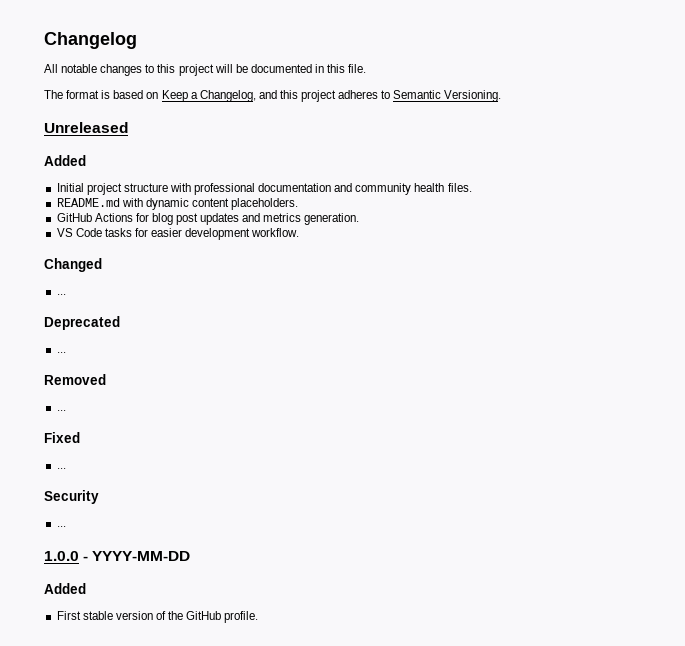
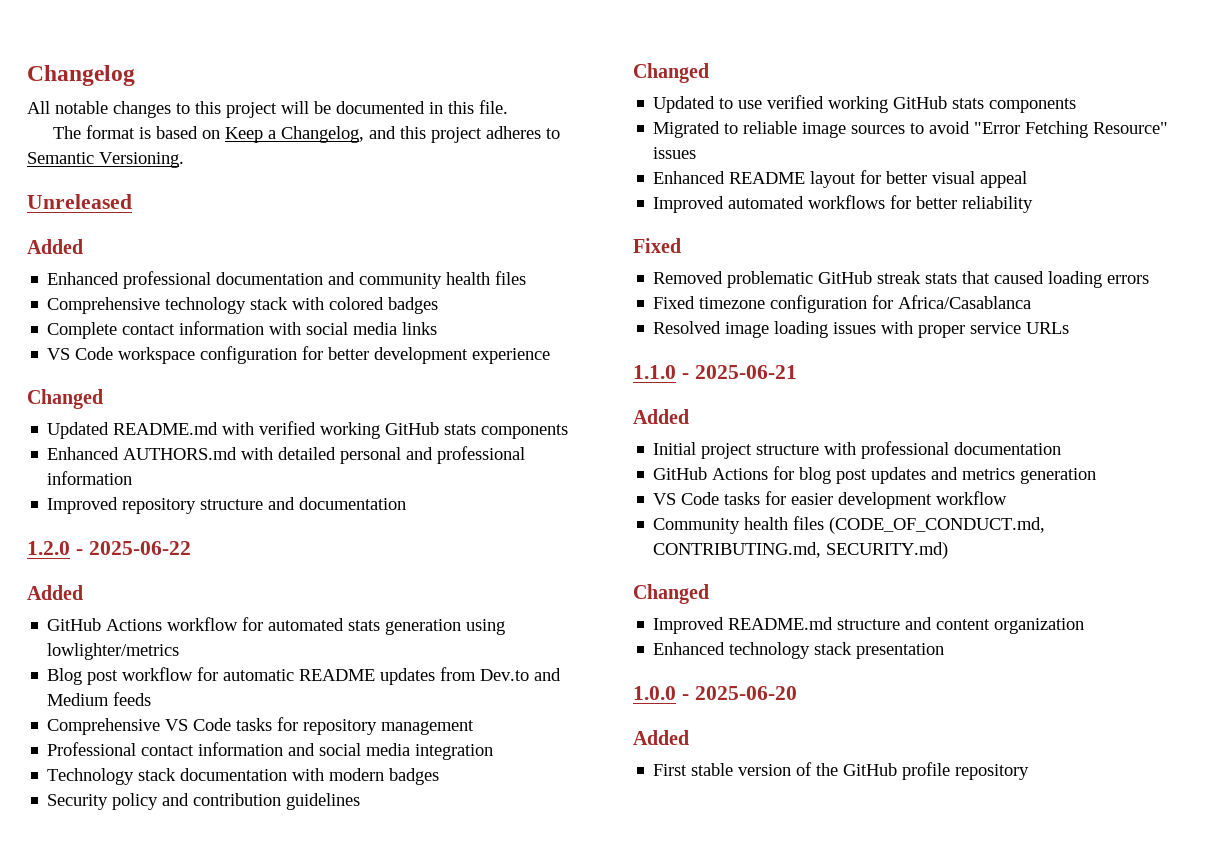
(86, 160) none -> [47,271,527,289] [47,297,439,314] [47,321,438,339] [47,346,551,364] [27,389,103,409] [47,421,569,439] [47,446,526,464] [47,471,133,485] [47,497,407,514] [27,541,191,555] [27,585,83,600] [47,617,506,635] [47,643,180,660] [47,667,562,685] [47,692,152,706] [47,717,475,735] [47,742,494,760] [47,768,440,785] [47,793,361,810] [633,63,709,83] [653,95,1077,113] [653,121,1169,138] [653,147,697,159] [653,170,1028,188] [653,195,1034,213] [633,238,681,253] [653,271,1150,288] [653,295,1032,313] [653,321,1070,338] [633,365,797,379] [633,409,689,424] // Enhanced professional documentation and community health files // Comprehensive technology stack with colored badges // Complete contact information with social media links // VS Code workspace configuration for better development experience // Changed // Updated README.md with verified working GitHub stats components // Enhanced AUTHORS.md with detailed personal and professional information // Improved repository structure and documentation // 1.2.0 - 2025-06-22 // Added // GitHub Actions workflow for automated stats generation using lowlighter/metrics // Blog post workflow for automatic README updates from Dev.to and Medium feeds // Comprehensive VS Code tasks for repository management // Professional contact information and social media integration // Technology stack documentation with modern badges // Security policy and contribution guidelines // Changed // Updated to use verified working GitHub stats components // Migrated to reliable image sources to avoid "Error Fetching Resource" issues // Enhanced README layout for better visual appeal // Improved automated workflows for better reliability // Fixed // Removed problematic GitHub streak stats that caused loading errors // Fixed timezone configuration for Africa/Casablanca // Resolved image loading issues with proper service URLs // 1.1.0 - 2025-06-21 // Added
[334,183,472,195] [56,198,299,210] and community health files. // README.md with dynamic content placeholders. -> (1062, 448) none
[304,213,360,225] generation. -> [1020,468,1097,484] generation
[251,228,300,237] [44,258,102,272] [56,294,66,295] [44,316,120,330] [56,352,66,353] [44,374,106,385] [56,410,66,411] [44,432,80,443] [56,468,66,469] [44,490,99,504] [56,526,66,527] workflow. // Changed // ... // Deprecated // ... // Removed // ... // Fixed // ... // Security // ... -> [936,491,1008,505] [653,516,1046,534] [653,542,949,559] [633,584,709,604] [653,617,1085,634] [653,642,945,659] workflow // Community health files (CODE_OF_CONDUCT.md, CONTRIBUTING.md, SECURITY.md) // Changed // Improved README.md structure and content organization // Enhanced technology stack presentation
[92,551,191,561] YYYY-MM-DD -> [694,686,797,700] 2025-06-20
[224,611,259,623] profile. -> [902,762,1030,780] profile repository

